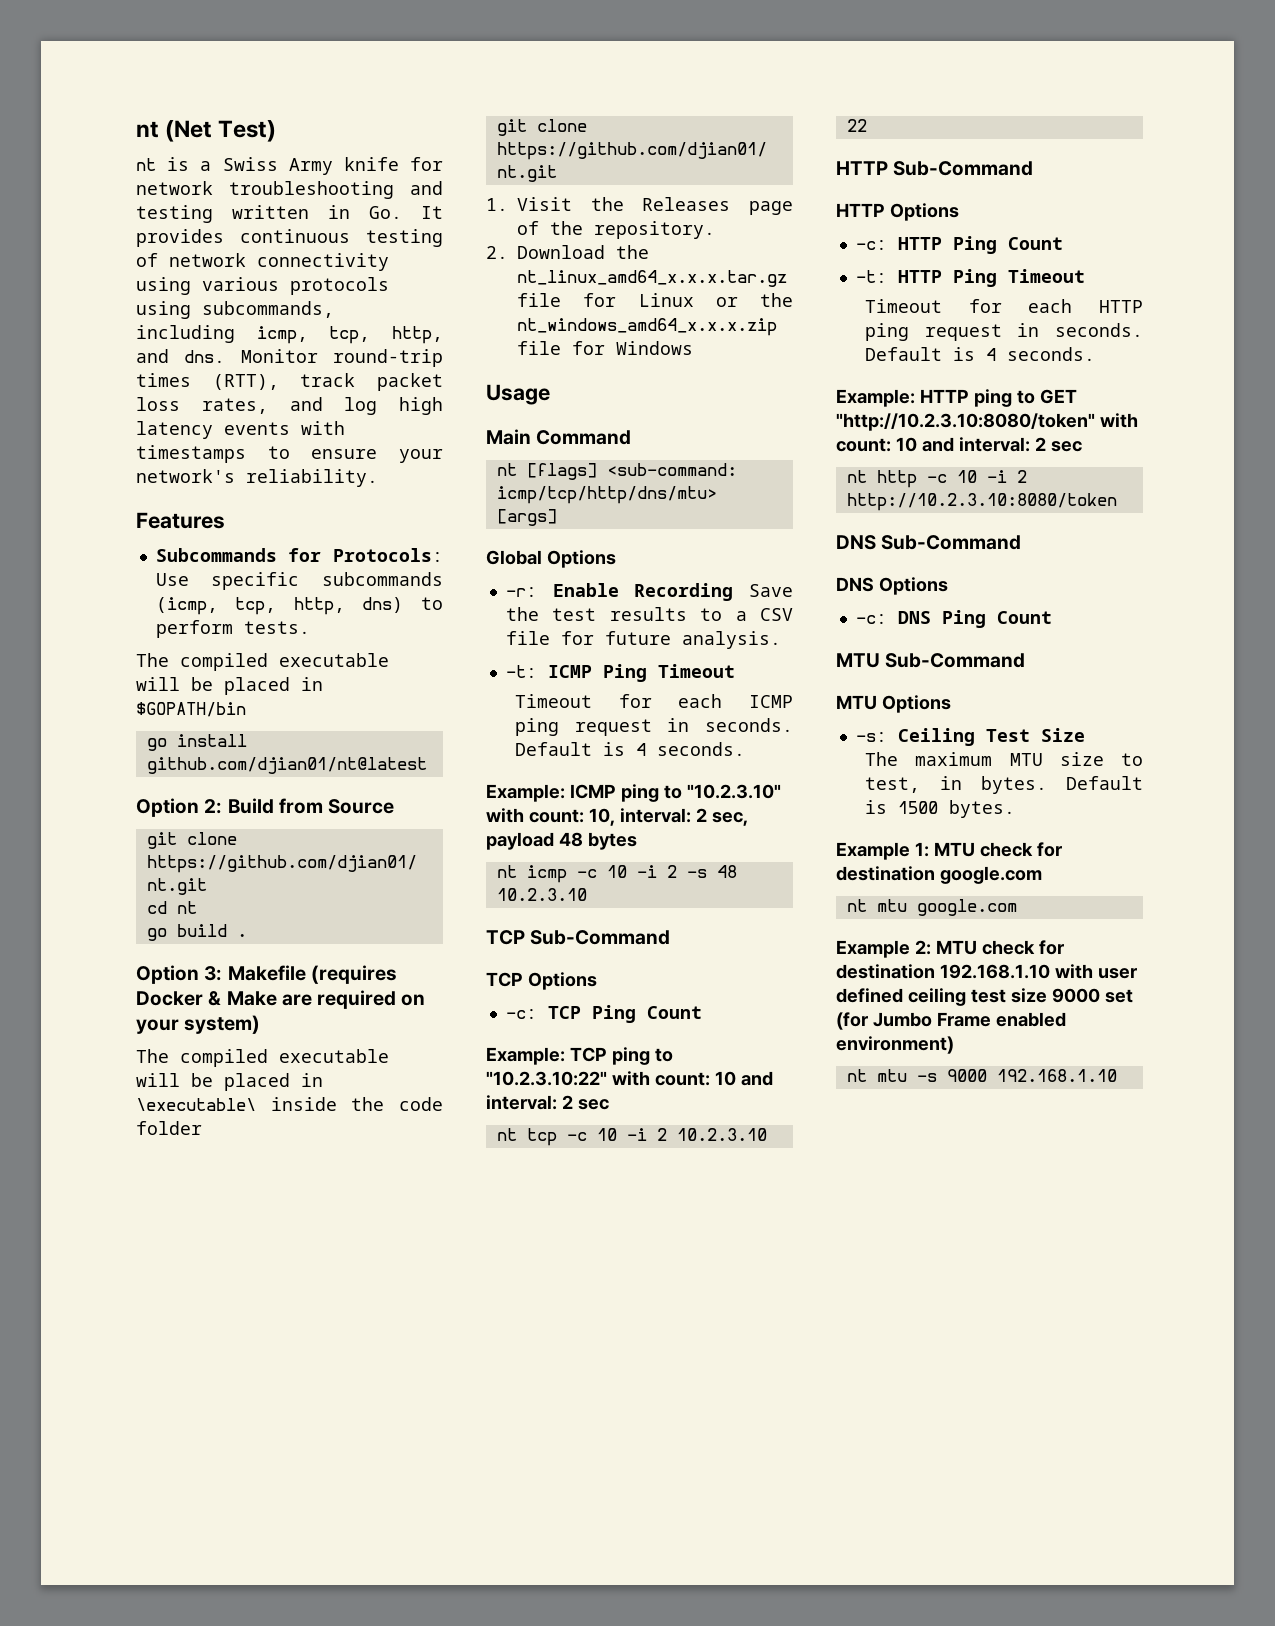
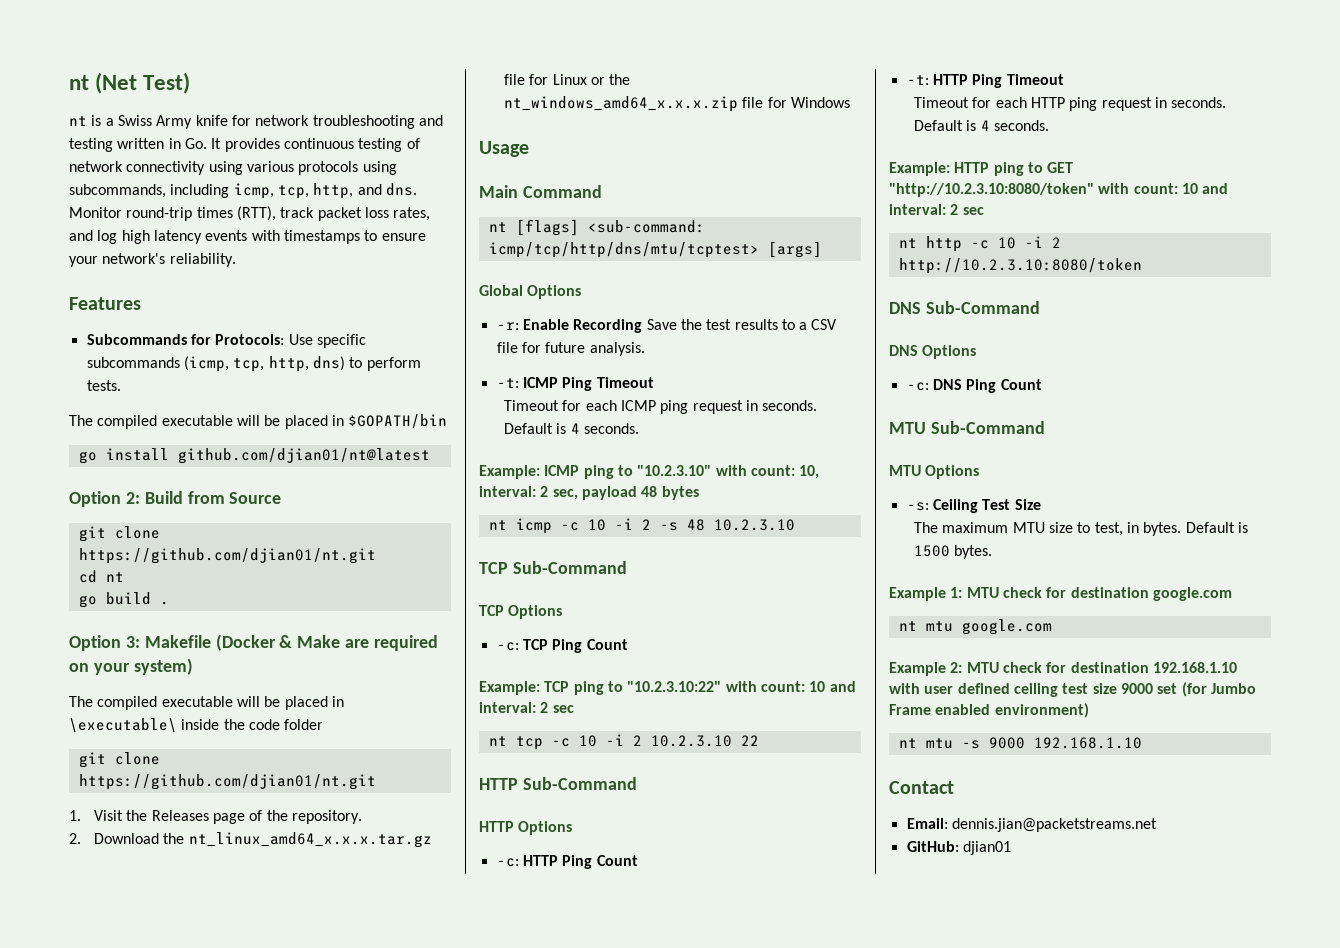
[310,965,397,984] [136,991,203,1006] (requires Docker -> [215,634,276,651] (Docker
[496,486,717,504] icmp/tcp/http/dns/mtu> -> [488,242,759,258] icmp/tcp/http/dns/mtu/tcptest>
(1117, 1075) none -> [889,781,954,794] [906,818,1157,832] [906,841,1011,855] // Contact // Email: dennis.jian@packetstreams.net // GitHub: djian01

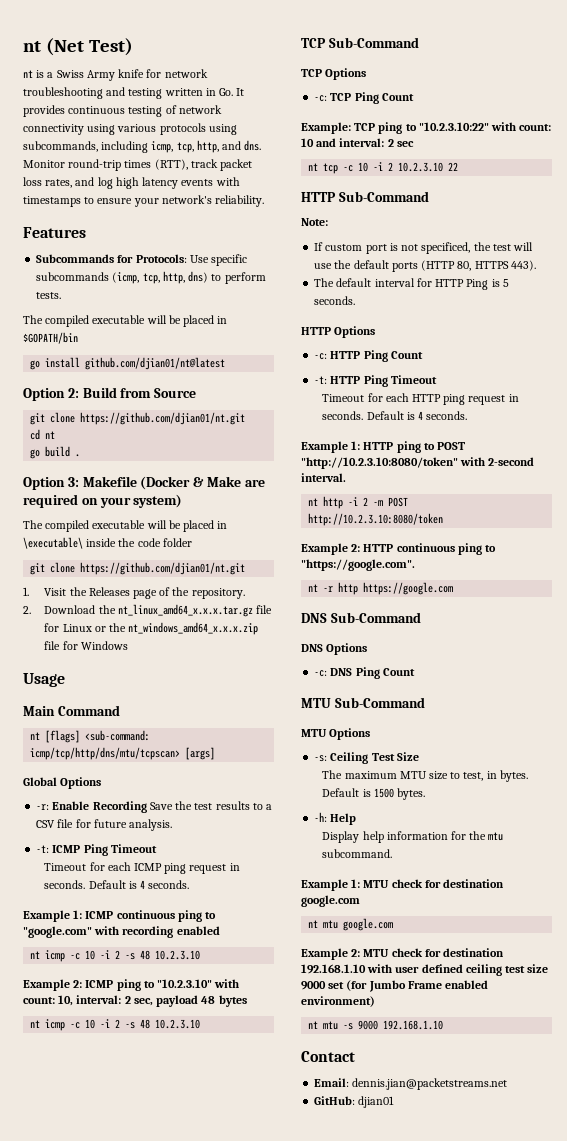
[488,242,759,258] icmp/tcp/http/dns/mtu/tcptest> -> [30,747,181,760] icmp/tcp/http/dns/mtu/tcpscan>
[479,465,540,479] Example: -> [23,910,217,922] [23,926,220,938] [30,950,201,962] [23,979,83,991] Example 1: ICMP continuous ping to "google.com" with recording enabled // nt icmp -c 10 -i 2 -s 48 10.2.3.10 // Example 2:
(637, 783) none -> [301,218,328,226] [314,242,534,254] [314,260,536,272] [314,278,509,290] [314,296,356,305] // Note: // If custom port is not specificed, the test will use the default ports (HTTP 80, HTTPS 443). // The default interval for HTTP Ping is 5 seconds.
[889,162,950,176] Example: -> [301,441,361,453] Example 1:
[1047,162,1074,173] GET -> [437,442,466,450] POST
[1133,183,1229,194] [889,204,984,215] [898,236,1061,252] [898,258,1142,274] count: 10 and interval: 2 sec // nt http -c 10 -i 2 http://10.2.3.10:8080/token -> [488,457,535,466] [301,473,346,482] [308,496,409,509] [308,513,444,526] [301,543,497,555] [301,559,415,571] [308,582,454,595] 2-second interval. // nt http -i 2 -m POST http://10.2.3.10:8080/token // Example 2: HTTP continuous ping to "https://google.com". // nt -r http https://google.com
(993, 552) none -> [314,812,357,825] [322,831,504,843] [322,849,393,858] // -h: Help // Display help information for the mtu subcommand.

